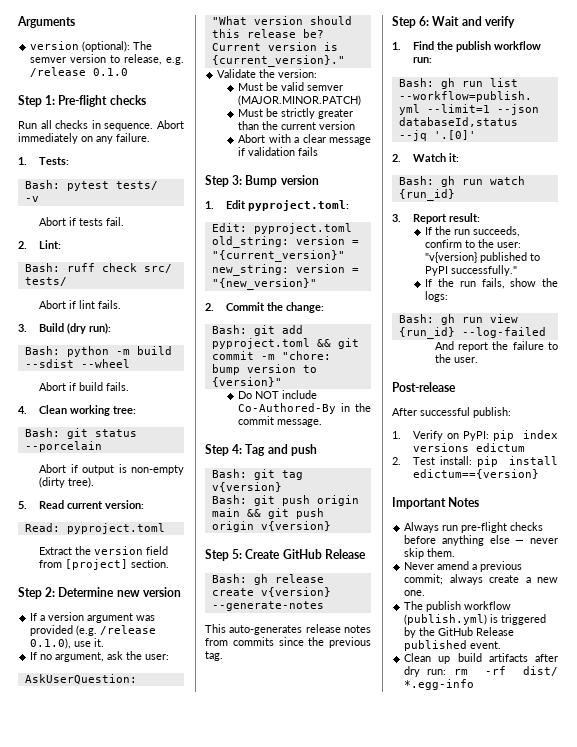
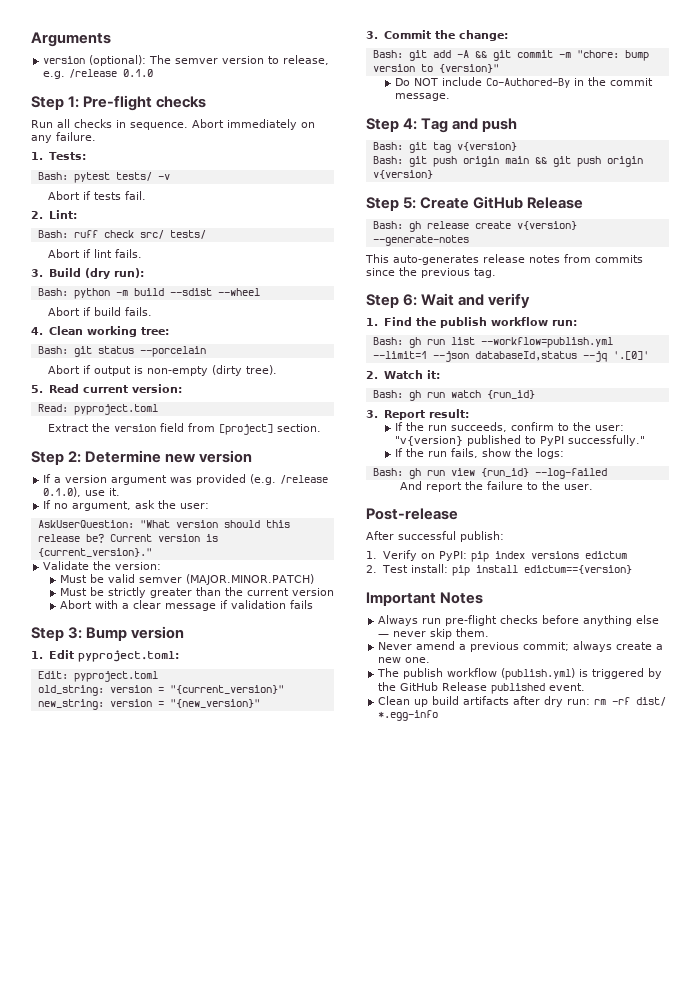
[205,303,214,311] 2. -> [366,31,378,39] 3.
[211,338,310,349] pyproject.toml -> [456,50,469,58] -A

